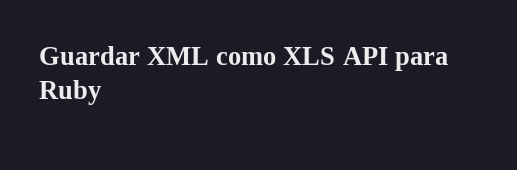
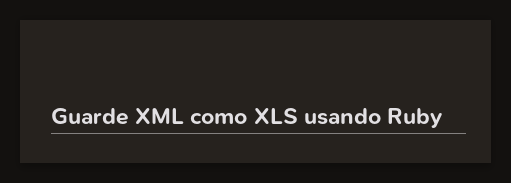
[39,46,140,65] Guardar -> [51,108,129,125] Guarde
[342,47,448,71] API para -> [303,108,381,125] usando

